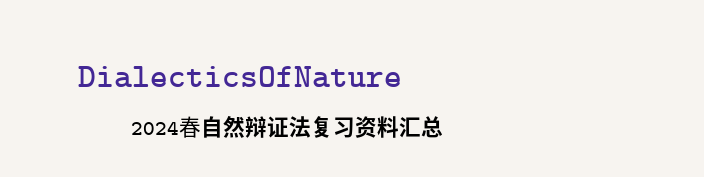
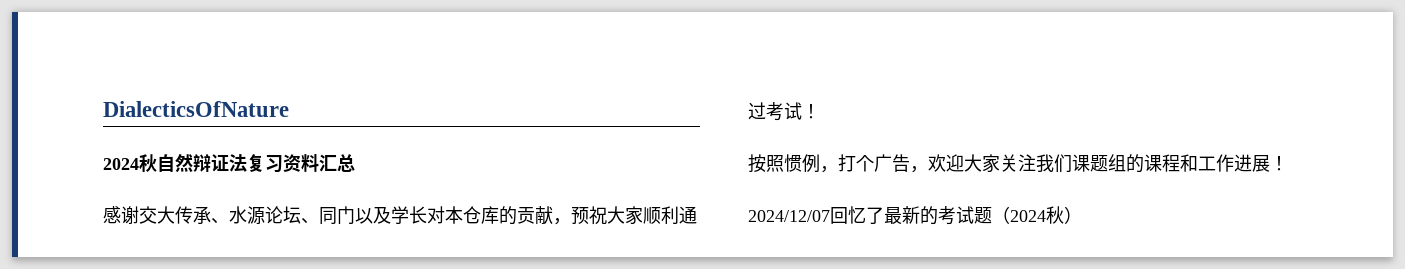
[179,116,202,138] 春 -> [139,154,157,172] 秋
(444, 127) none -> [103,206,697,225] [748,102,820,121] [748,154,1288,173] [748,206,1082,225] // 感谢交大传承、水源论坛、同门以及学长对本仓库的贡献，预祝大家顺利通过考试！ // 按照惯例，打个广告，欢迎大家关注我们课题组的课程和工作进展！ // 2024/12/07回忆了最新的考试题（2024秋）

